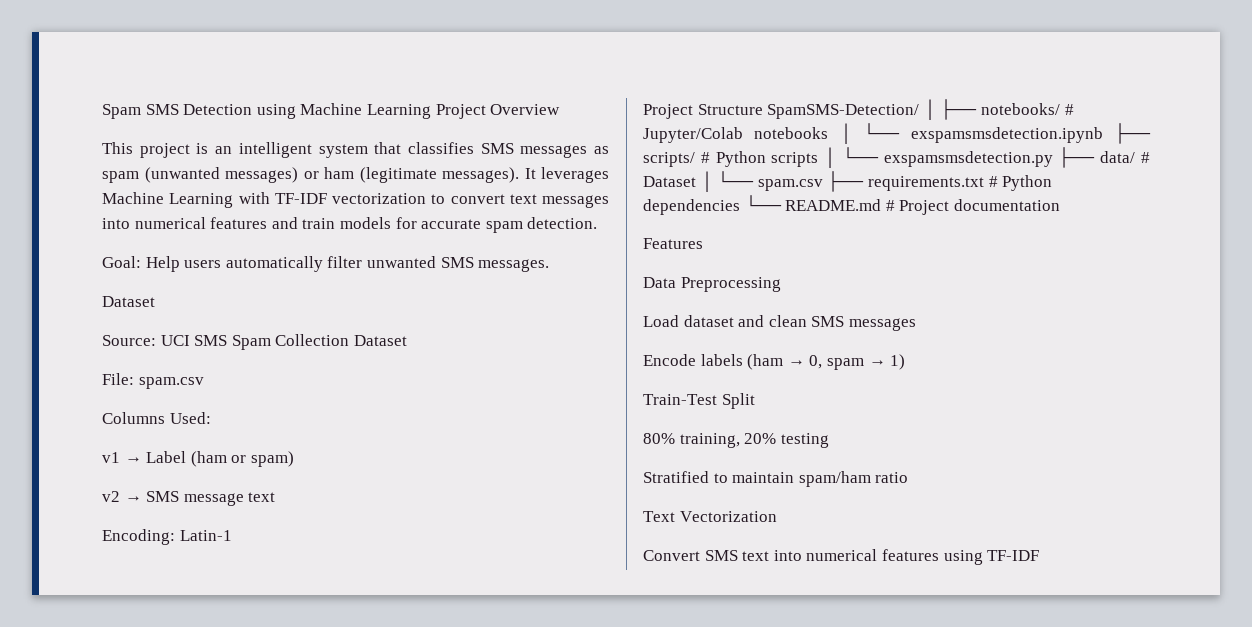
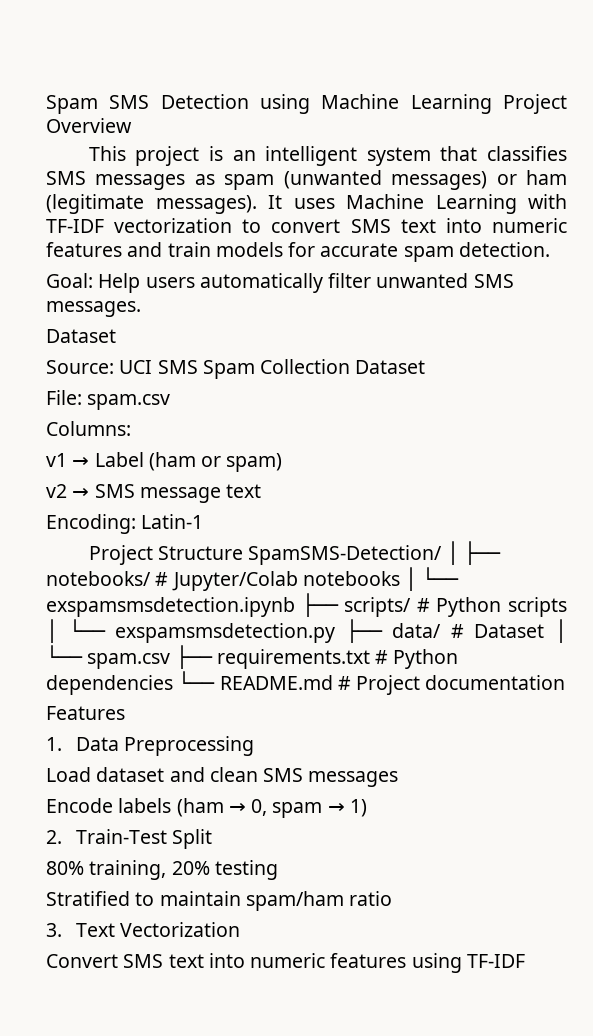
[541,167,609,183] leverages -> [293,198,335,209] uses
[509,194,609,208] [102,217,206,229] text messages into numerical -> [350,218,568,233] SMS text into numeric
[102,412,211,424] Columns Used: -> [46,421,131,436] Columns:
(703, 243) none -> [46,737,62,751] 1.
(906, 362) none -> [46,830,62,844] 2.
(909, 477) none -> [46,923,62,937] 3.
[806,549,878,561] numerical -> [250,953,326,968] numeric

